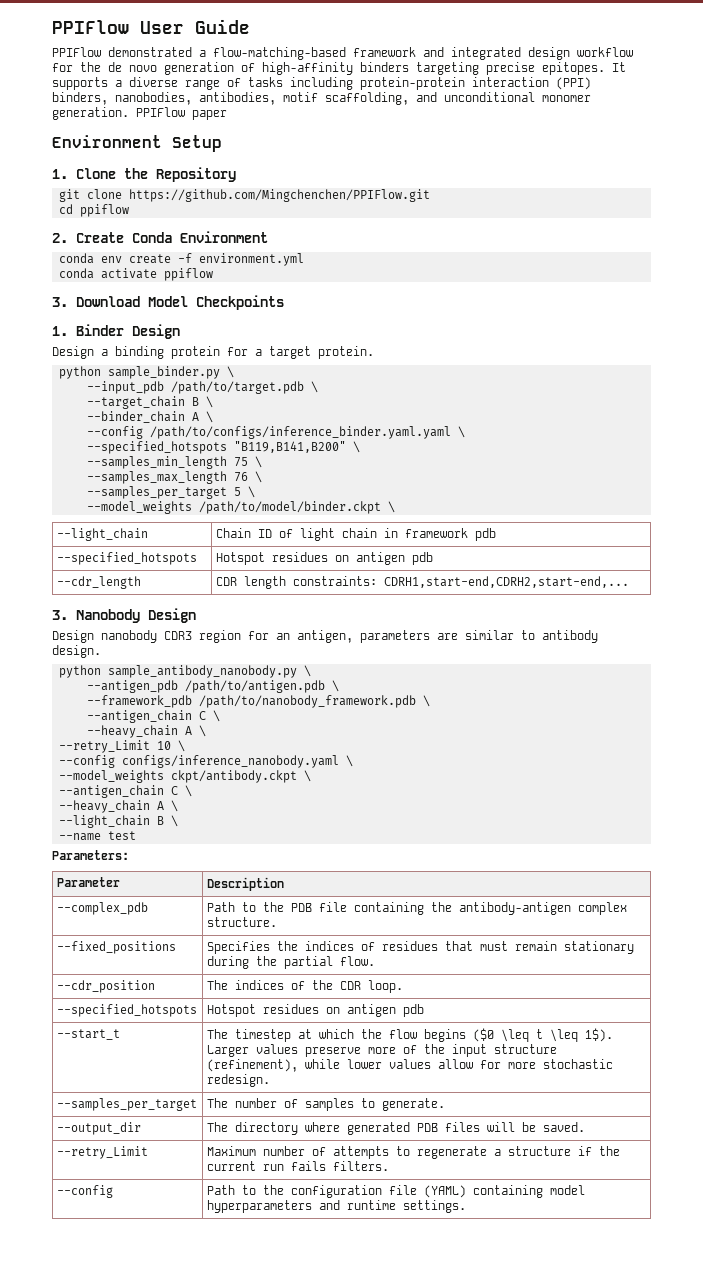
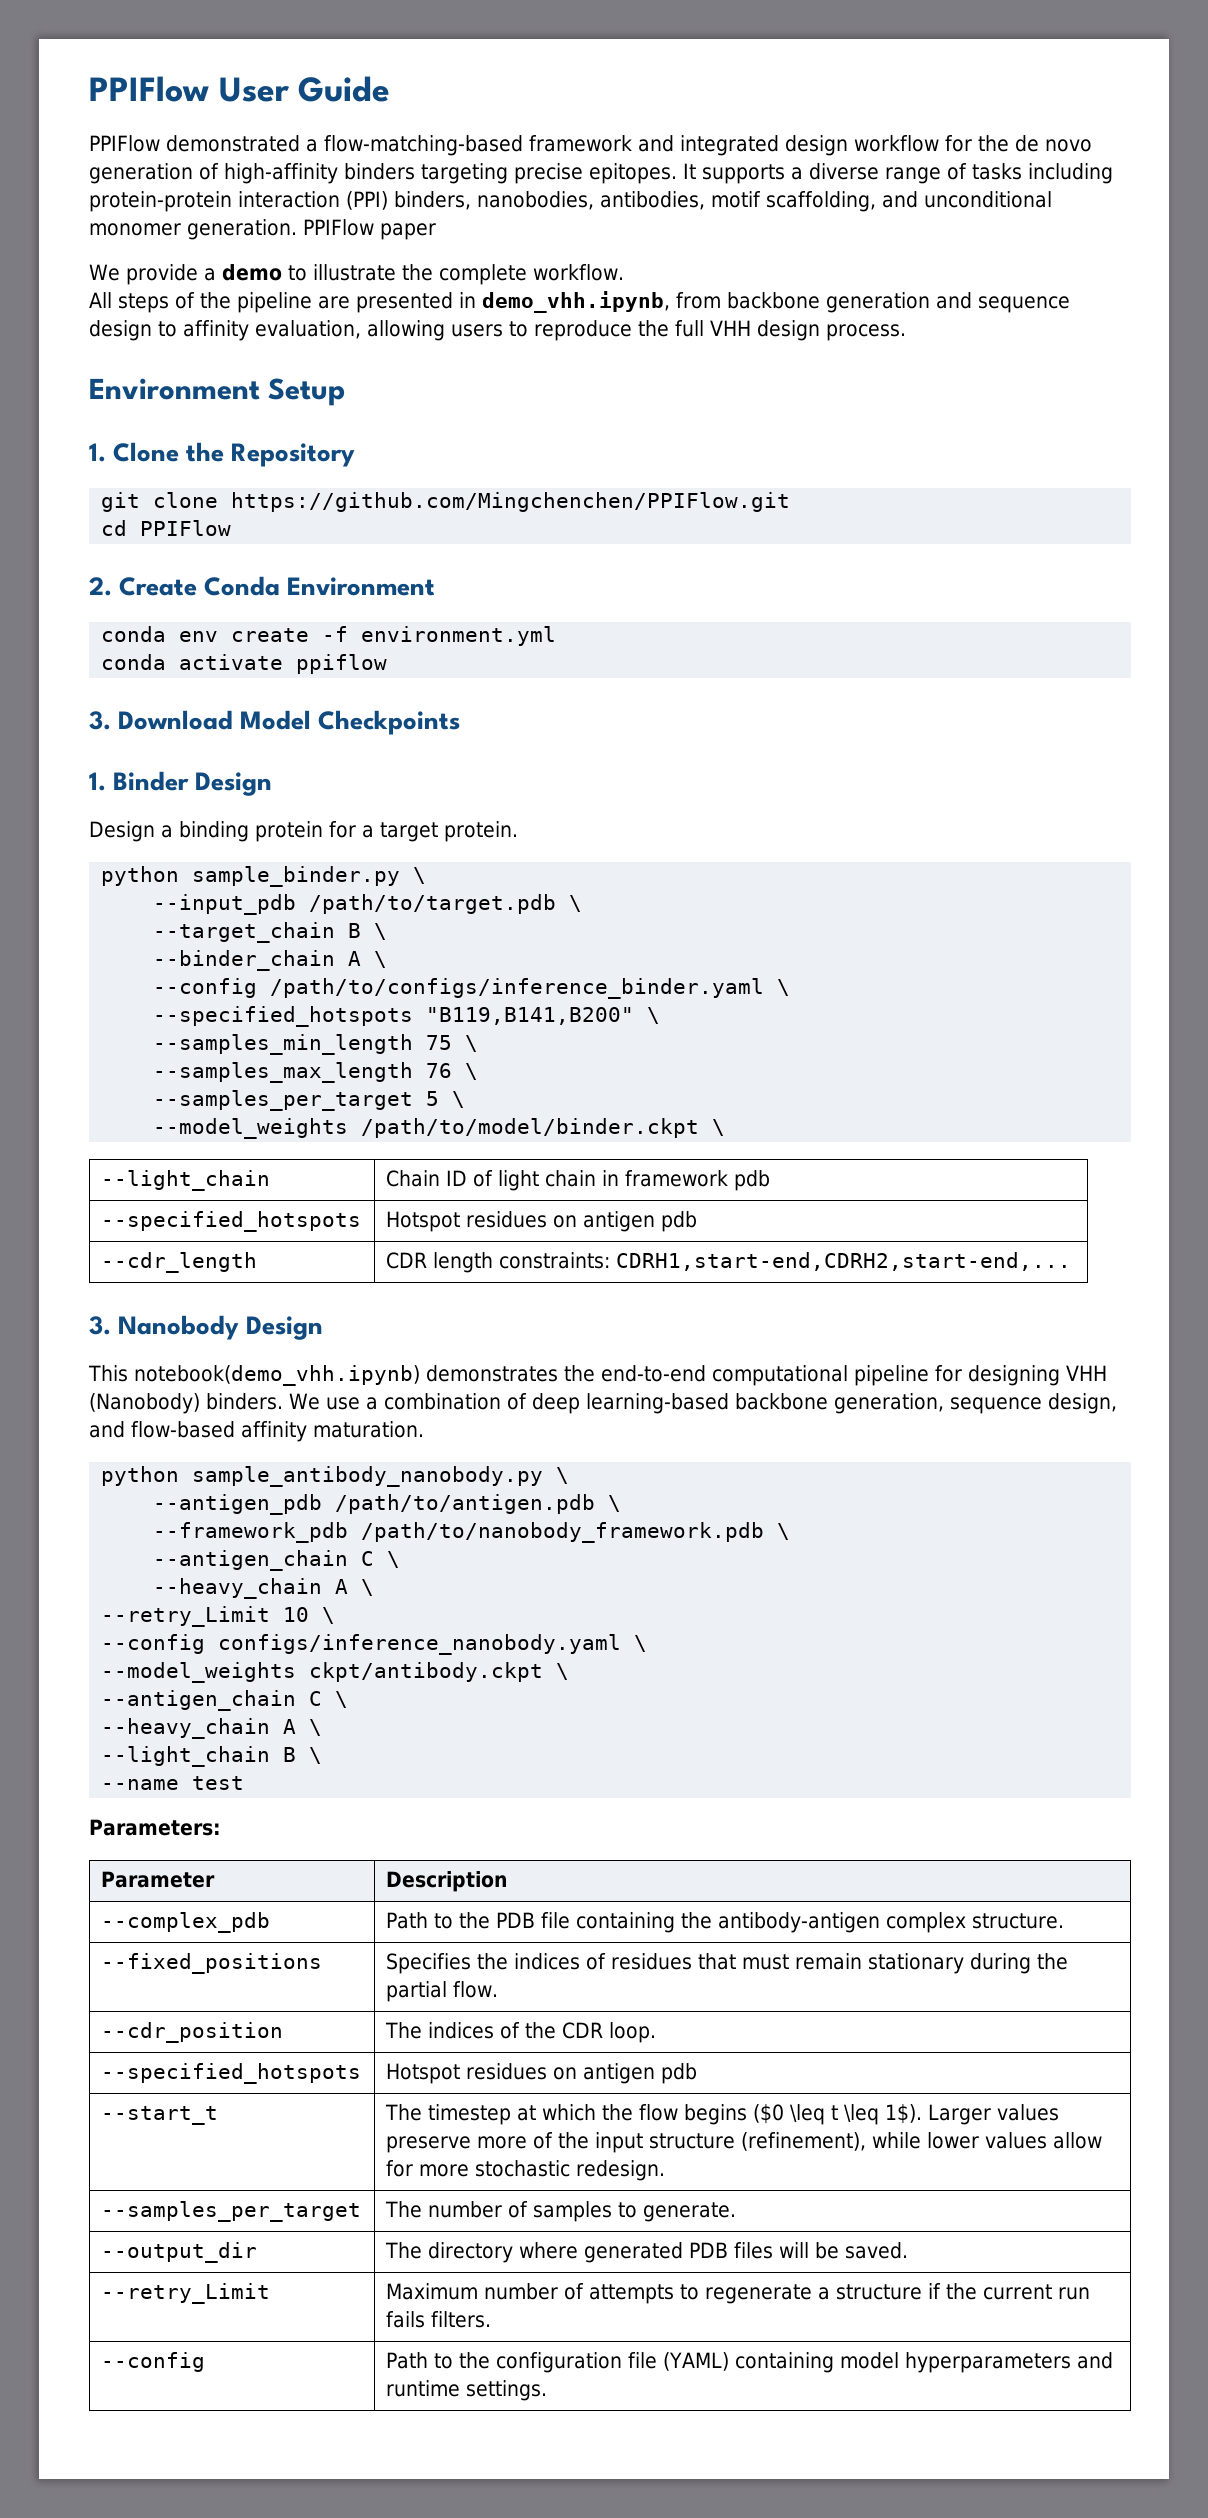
(227, 115) none -> [89,264,624,285] [89,291,1070,313] [89,320,906,341] // We provide a demo to illustrate the complete workflow. // All steps of the pipeline are presented in demo_vhh.ipynb, from backbone generation and sequence design to affinity evaluation, allowing users to reproduce the full VHH design process.
[79,204,129,217] ppiflow -> [140,520,232,536] PPIFlow
[149,426,451,439] /path/to/configs/inference_binder.yaml.yaml -> [270,978,765,999] /path/to/configs/inference_binder.yaml
[52,630,598,643] [52,645,101,658] Design nanobody CDR3 region for an antigen, parameters are similar to antibody design. -> [88,1365,1107,1386] [89,1393,1117,1414] [89,1421,424,1442] This notebook(demo_vhh.ipynb) demonstrates the end-to-end computational pipeline for designing VHH (Nanobody) binders. We use a combination of deep learning-based backbone generation, sequence design, and flow-based affinity maturation.

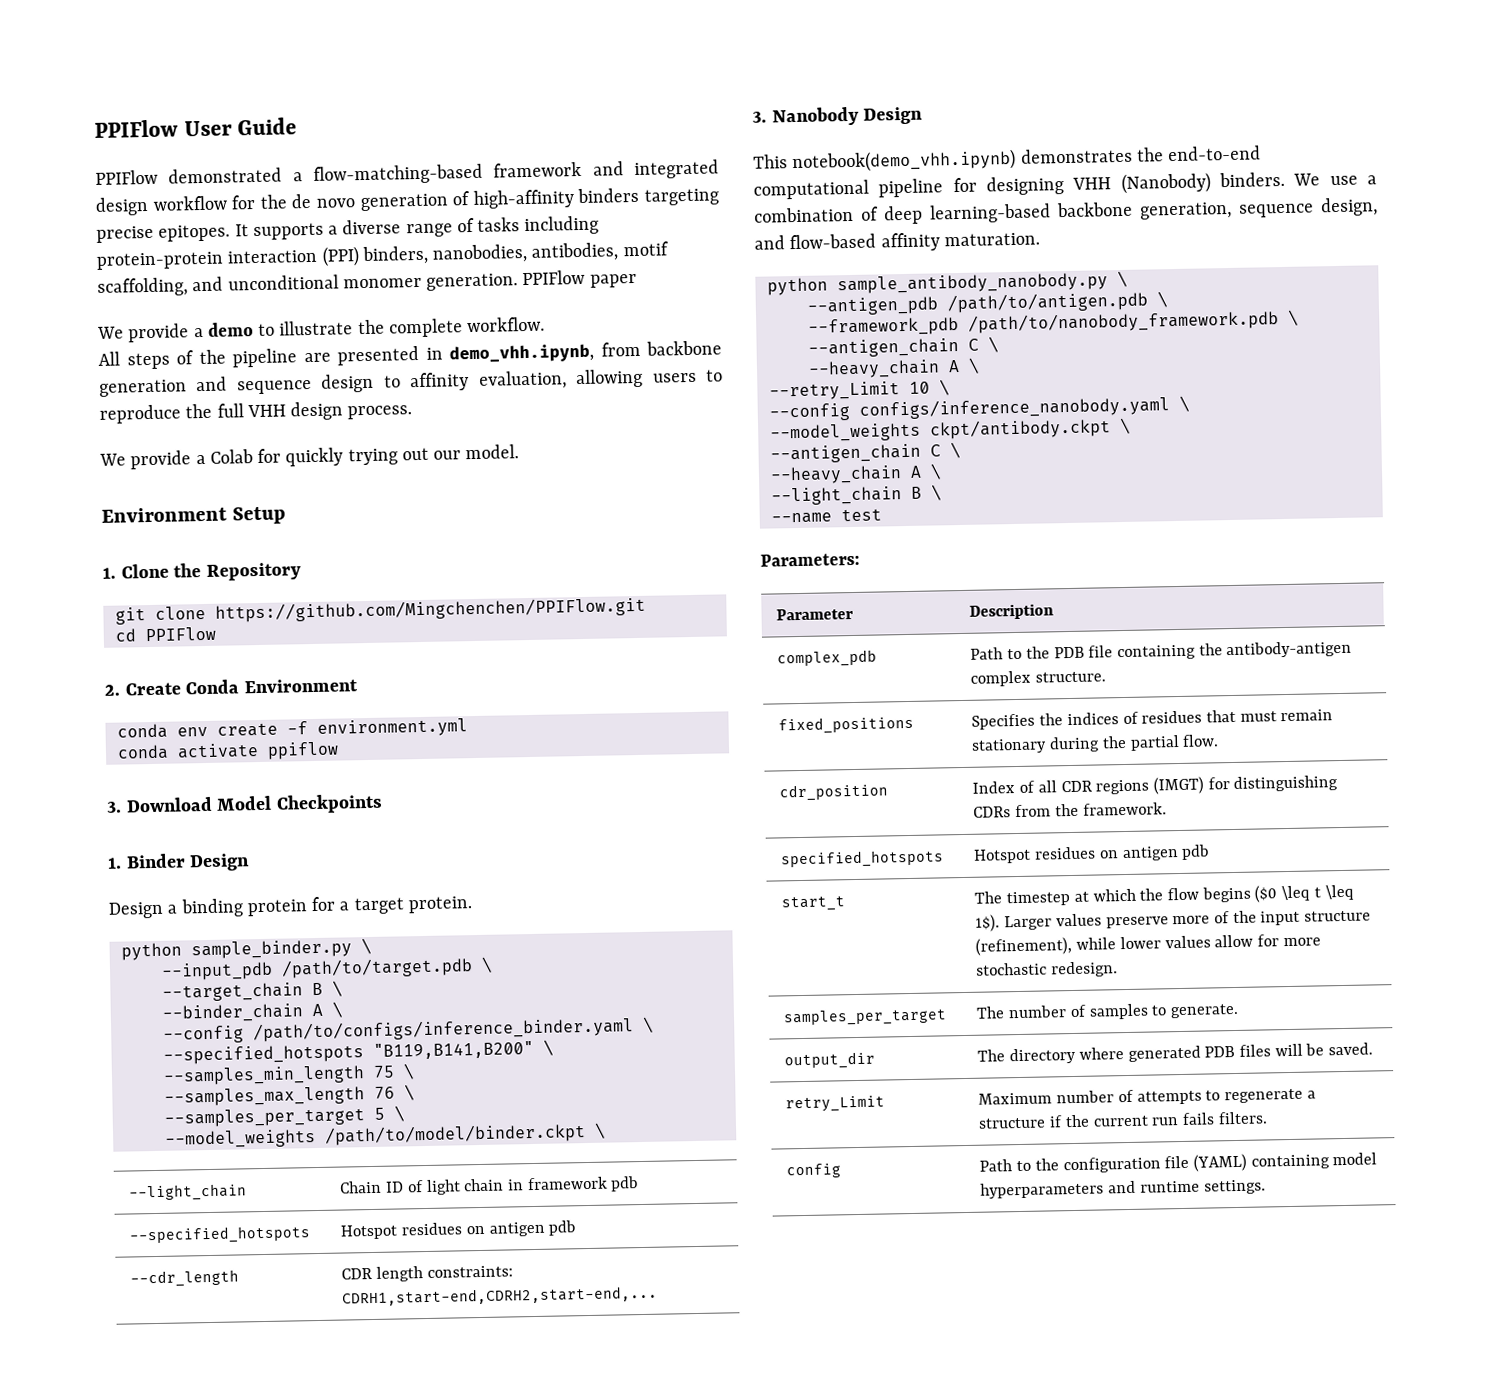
(906, 332) none -> [99,444,520,470] // We provide a Colab for quickly trying out our model.
[101,1912,271,1933] --complex_pdb -> [777,649,878,668] complex_pdb
[101,1953,323,1974] --fixed_positions -> [778,715,915,735] fixed_positions
[101,2022,284,2043] [385,2022,657,2043] [101,2063,362,2084] [386,2063,698,2084] [101,2106,219,2125] --cdr_position | The indices of the CDR loop. // --specified_hotspots | Hotspot residues on antigen pdb // --start_t -> [779,783,889,802] [972,775,1339,795] [973,802,1167,818] [780,849,945,869] [973,844,1211,864] [781,896,847,912] cdr_position | Index of all CDR regions (IMGT) for distinguishing CDRs from the framework. // specified_hotspots | Hotspot residues on antigen pdb // start_t
[101,2201,362,2222] --samples_per_target -> [783,1008,948,1027] samples_per_target
[101,2242,258,2263] --output_dir -> [784,1051,876,1070] output_dir
[101,2283,271,2304] --retry_Limit -> [785,1095,886,1113] retry_Limit
[101,2352,206,2372] --config -> [786,1163,842,1179] config

